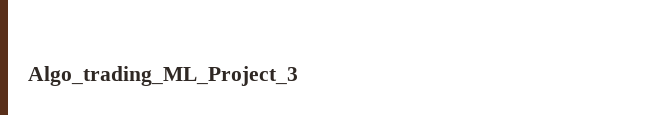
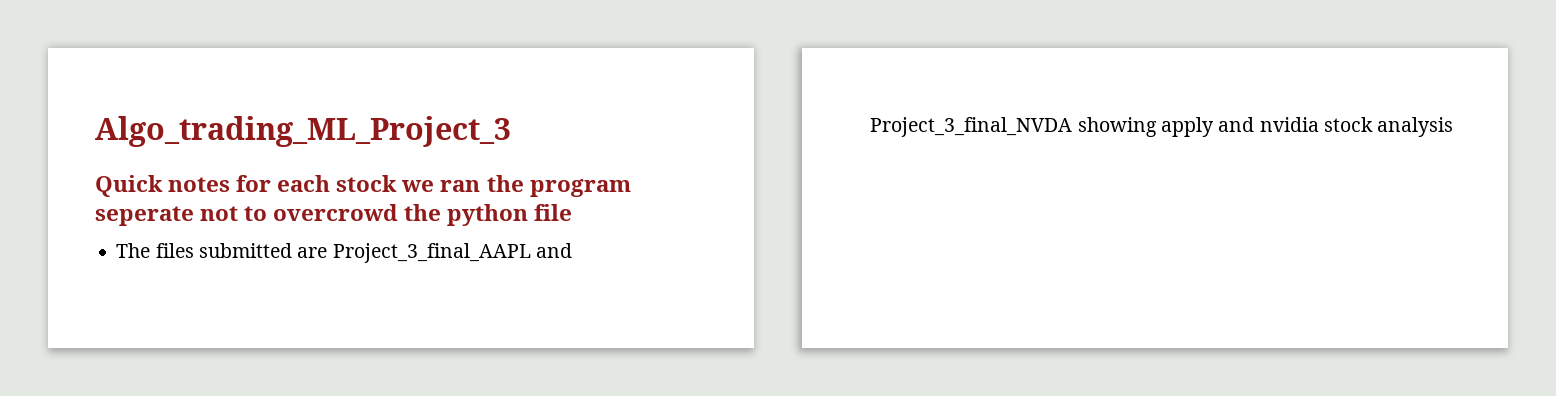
(298, 76) none -> [95,175,631,197] [95,204,573,226] [116,243,572,263] [870,117,1454,137] // Quick notes for each stock we ran the program seperate not to overcrowd the python file // The files submitted are Project_3_final_AAPL and Project_3_final_NVDA showing apply and nvidia stock analysis

